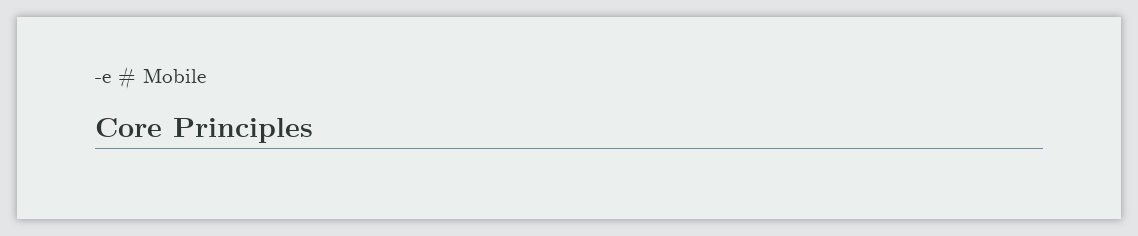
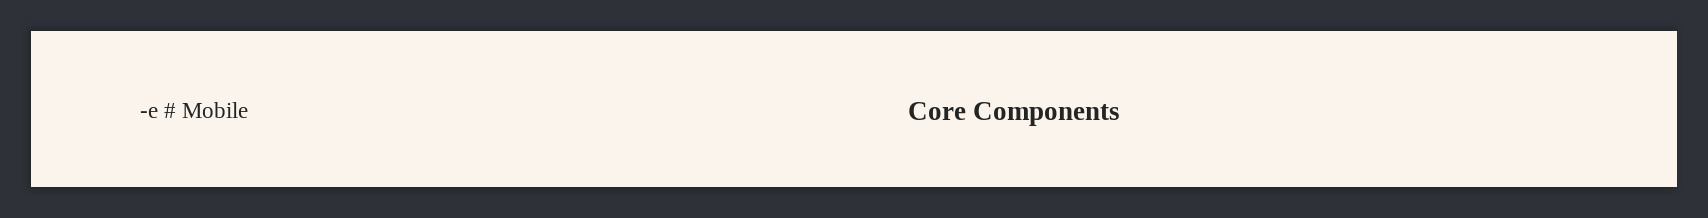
[173,118,313,143] Principles -> [973,102,1121,126] Components

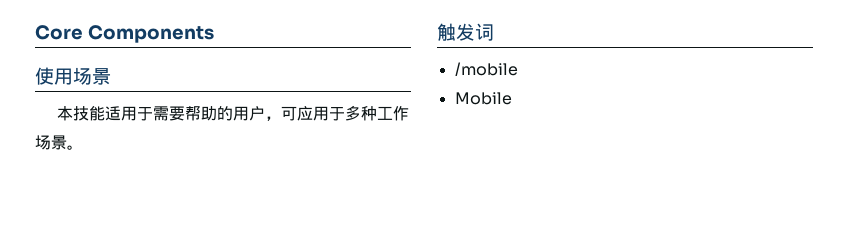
[140,102,249,118] -e # Mobile // -> (35, 32) none
(1121, 114) none -> [35,67,111,85] [56,105,409,121] [35,135,83,150] [437,23,494,41] [454,62,518,76] [454,92,512,105] // 使用场景 // 本技能适用于需要帮助的用户，可应用于多种工作场景。 // 触发词 // /mobile // Mobile

